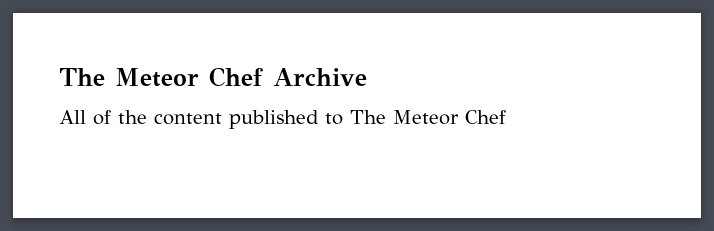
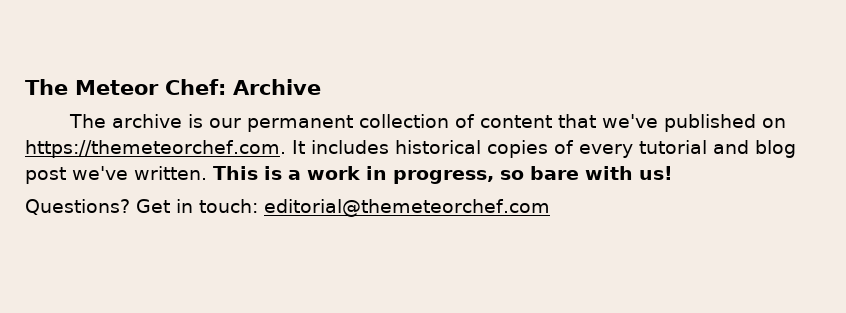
[59,67,263,87] The Meteor Chef -> [25,79,226,95] The Meteor Chef:
[59,110,506,129] All of the content published to The Meteor Chef -> [69,114,787,132] [25,140,796,158] [25,166,673,184] [25,199,550,217] The archive is our permanent collection of content that we've published on https://themeteorchef.com. It includes historical copies of every tutorial and blog post we've written. This is a work in progress, so bare with us! // Questions? Get in touch: editorial@themeteorchef.com

